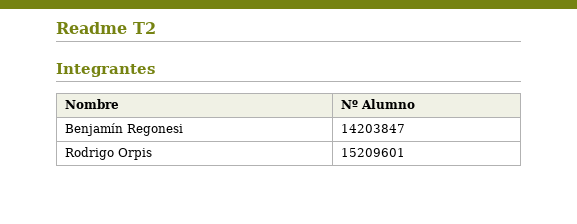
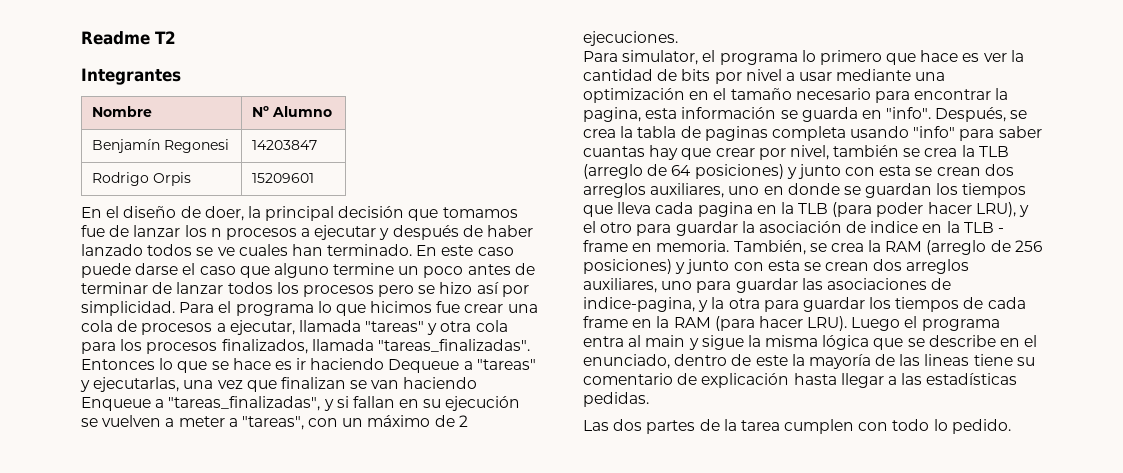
(406, 152) none -> [81,206,518,221] [81,225,534,240] [81,244,514,256] [81,263,535,278] [81,282,529,297] [81,301,538,316] [81,320,508,335] [81,339,530,354] [81,358,536,373] [80,377,478,392] [81,396,521,411] [81,415,468,430] [583,31,678,46] [583,50,1024,65] [583,69,946,84] [583,88,1009,103] [583,107,1028,122] [583,126,1042,141] [583,145,1009,160] [583,164,1014,179] [583,183,1027,198] [583,202,1030,217] [583,221,1005,236] [583,240,1042,255] [583,259,970,274] [583,278,952,293] [583,297,1026,312] [583,316,1000,331] [583,335,1038,350] [583,354,1035,369] [583,373,1018,388] [583,392,649,407] [583,419,1011,434] // En el diseño de doer, la principal decisión que tomamos fue de lanzar los n procesos a ejecutar y después de haber lanzado todos se ve cuales han terminado. En este caso puede darse el caso que alguno termine un poco antes de terminar de lanzar todos los procesos pero se hizo así por simplicidad. Para el programa lo que hicimos fue crear una cola de procesos a ejecutar, llamada "tareas" y otra cola para los procesos finalizados, llamada "tareas_finalizadas". Entonces lo que se hace es ir haciendo Dequeue a "tareas" y ejecutarlas, una vez que finalizan se van haciendo Enqueue a "tareas_finalizadas", y si fallan en su ejecución se vuelven a meter a "tareas", con un máximo de 2 ejecuciones. // Para simulator, el programa lo primero que hace es ver la cantidad de bits por nivel a usar mediante una optimización en el tamaño necesario para encontrar la pagina, esta información se guarda en "info". Después, se crea la tabla de paginas completa usando "info" para saber cuantas hay que crear por nivel, también se crea la TLB (arreglo de 64 posiciones) y junto con esta se crean dos arreglos auxiliares, uno en donde se guardan los tiempos que lleva cada pagina en la TLB (para poder hacer LRU), y el otro para guardar la asociación de indice en la TLB - frame en memoria. También, se crea la RAM (arreglo de 256 posiciones) y junto con esta se crean dos arreglos auxiliares, uno para guardar las asociaciones de indice-pagina, y la otra para guardar los tiempos de cada frame en la RAM (para hacer LRU). Luego el programa entra al main y sigue la misma lógica que se describe en el enunciado, dentro de este la mayoría de las lineas tiene su comentario de explicación hasta llegar a las estadísticas pedidas. // Las dos partes de la tarea cumplen con todo lo pedido.

